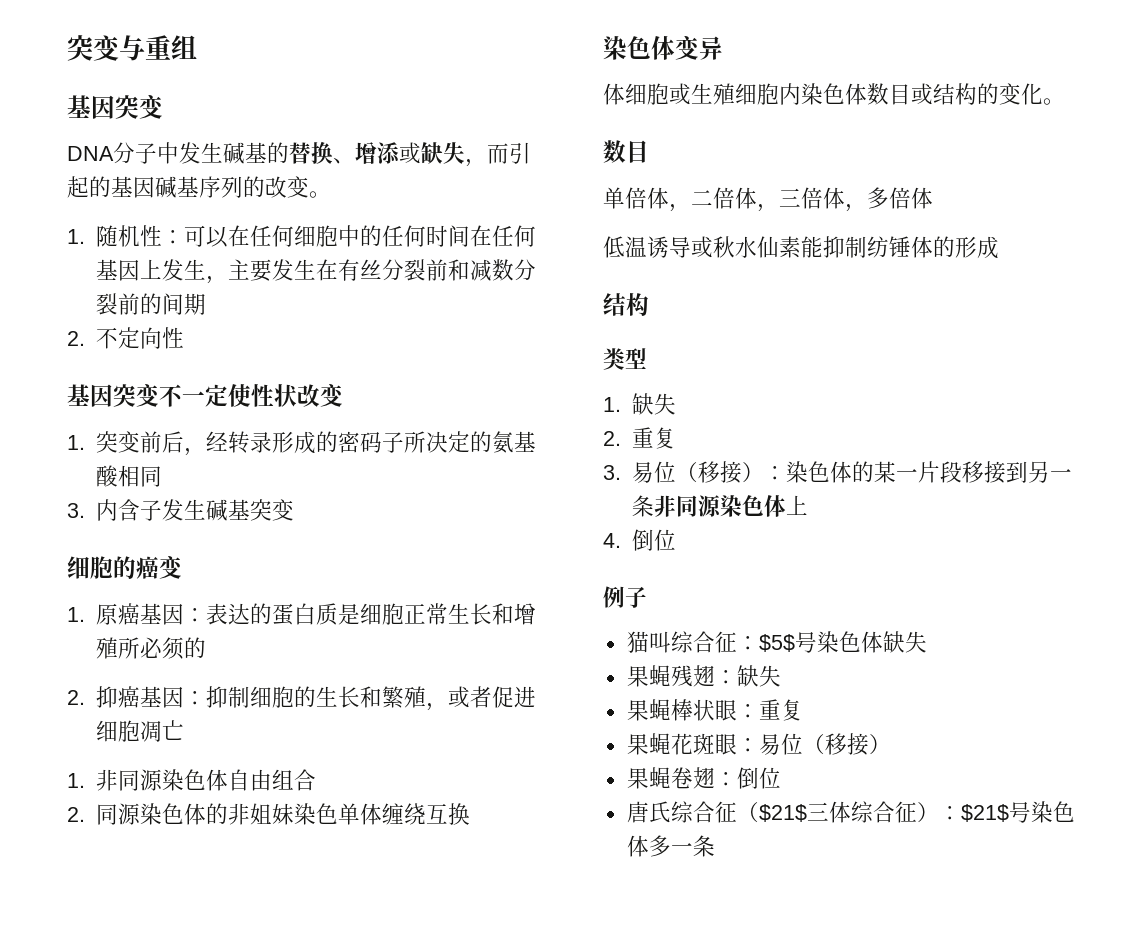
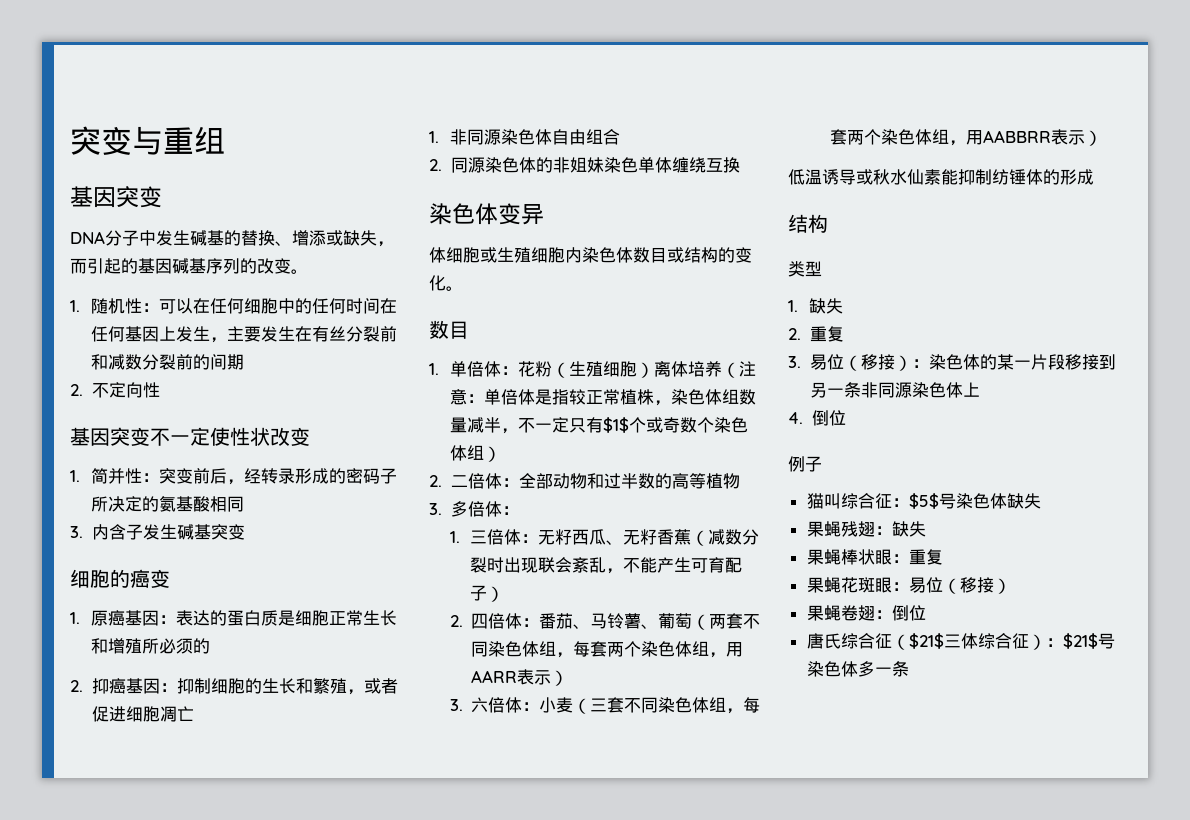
(85, 442) none -> [90,468,159,484] 简并性：
[603,187,933,212] 单倍体，二倍体，三倍体，多倍体 -> [429,361,756,378] [449,389,756,406] [449,417,748,434] [449,445,501,462] [429,473,740,489] [429,501,519,517] [449,529,760,546] [470,557,743,574] [470,585,505,602] [449,613,761,630] [471,641,744,658] [471,669,569,686] [449,697,761,714] [830,129,1103,146] 1.单倍体：花粉（生殖细胞）离体培养（注意：单倍体是指较正常植株，染色体组数量减半，不一定只有$1$个或奇数个染色体组） // 2.二倍体：全部动物和过半数的高等植物 // 3.多倍体： // 1.三倍体：无籽西瓜、无籽香蕉（减数分裂时出现联会紊乱，不能产生可育配子） // 2.四倍体：番茄、马铃薯、葡萄（两套不同染色体组，每套两个染色体组，用AARR表示） // 3.六倍体：小麦（三套不同染色体组，每套两个染色体组，用AABBRR表示）

